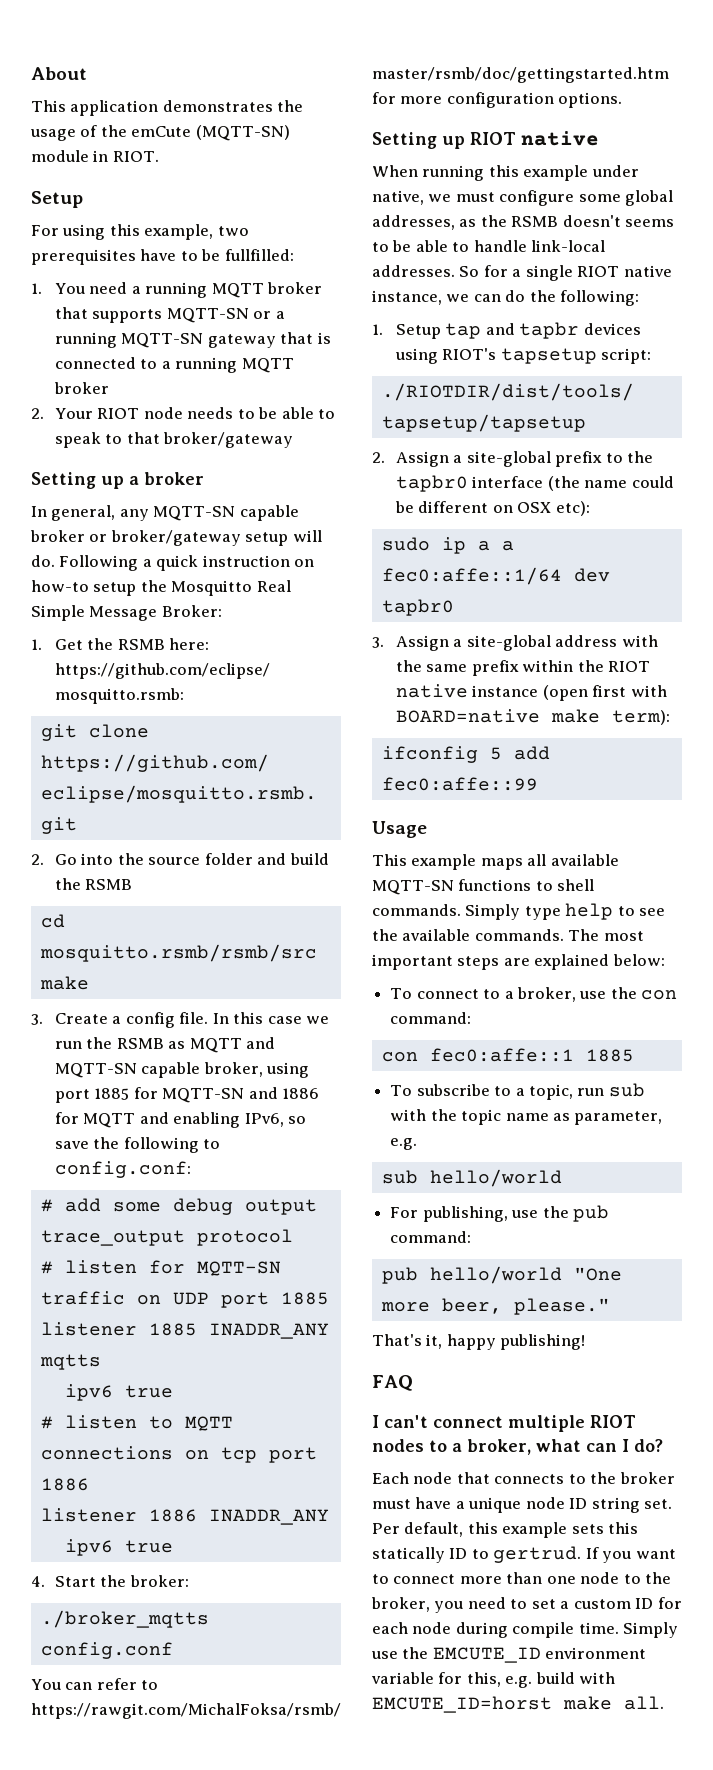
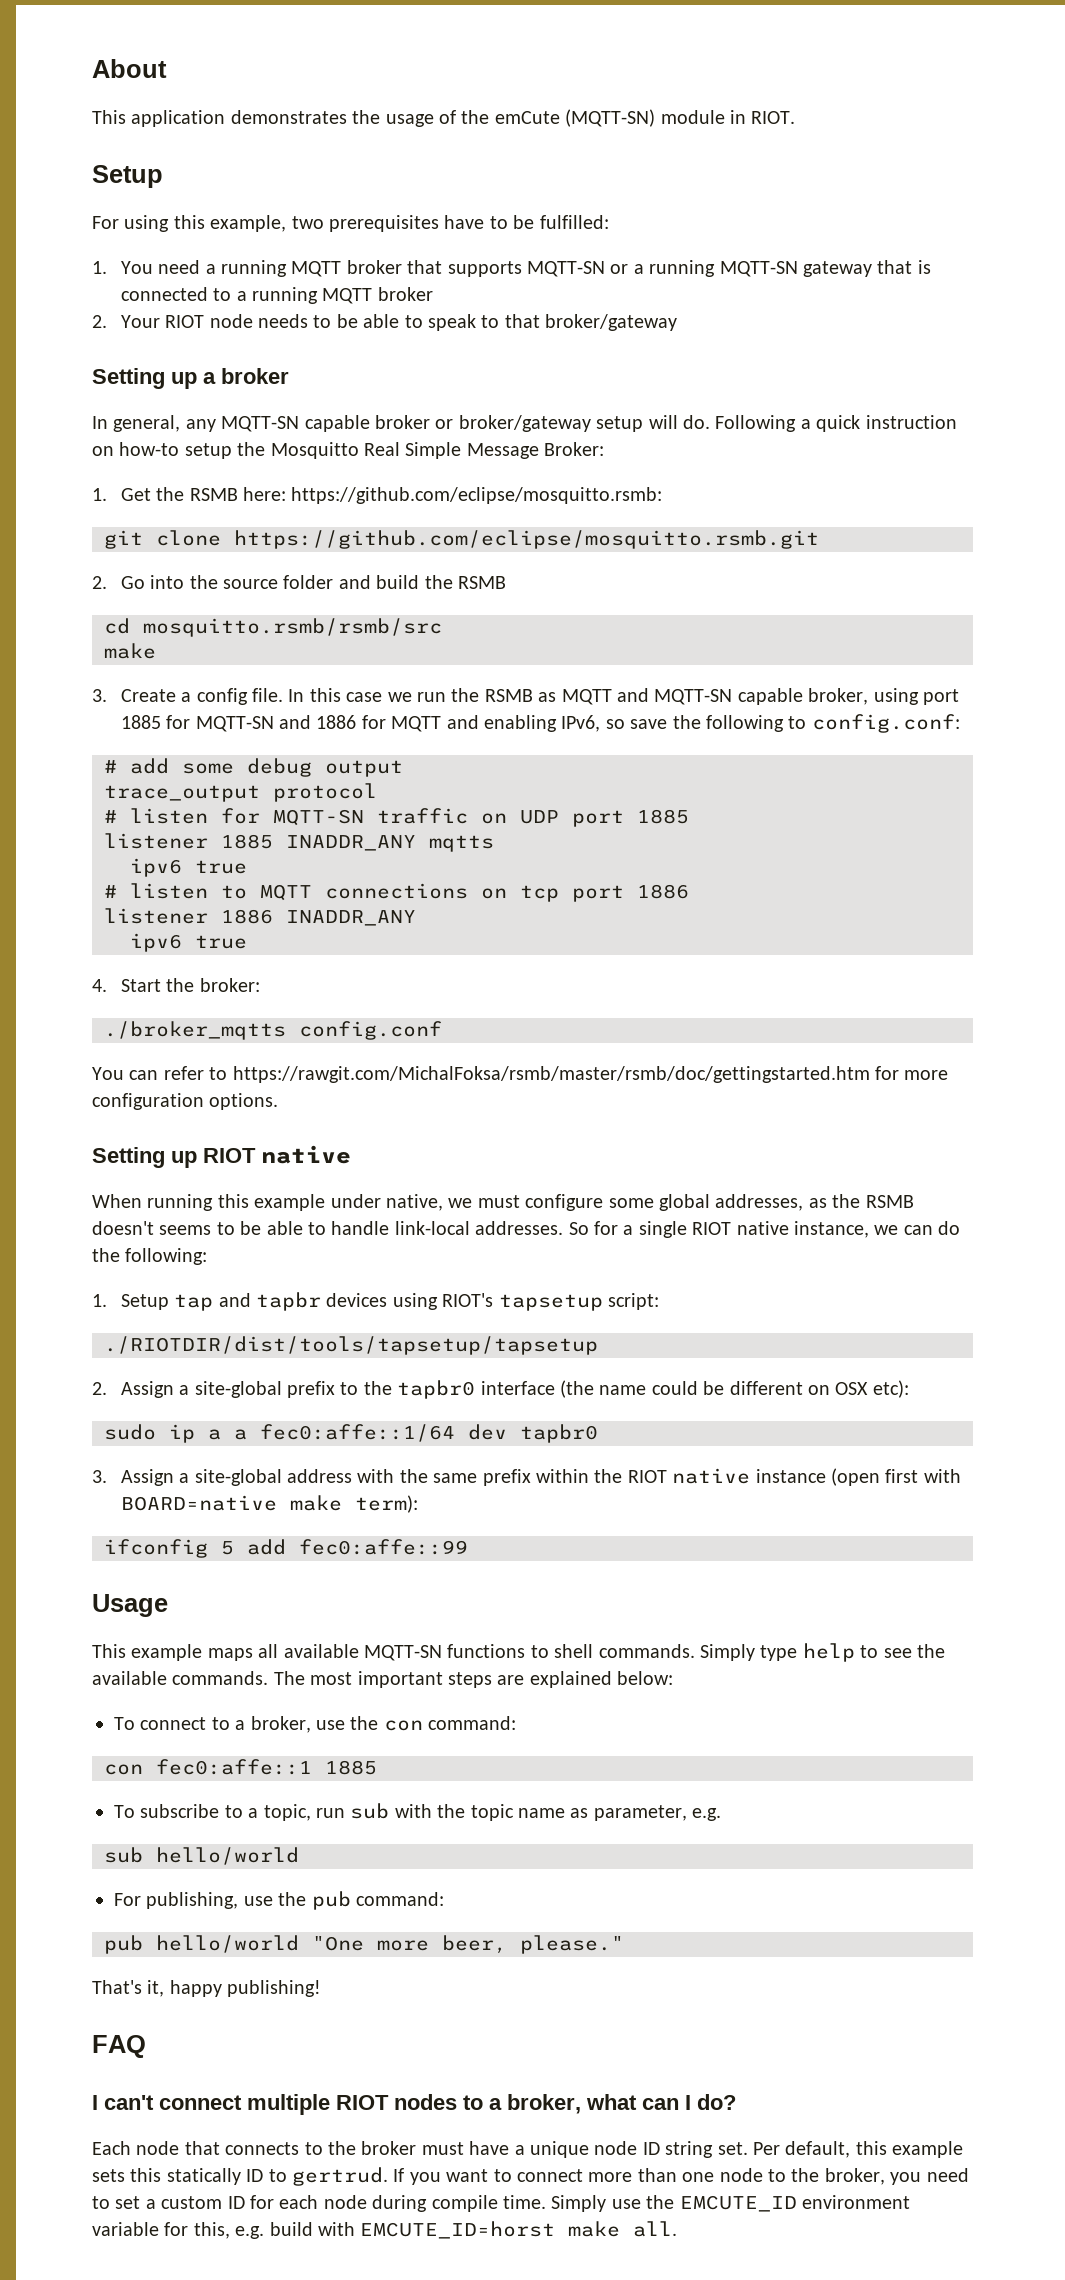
[224,249,294,261] fullfilled: -> [539,215,609,229] fulfilled:

